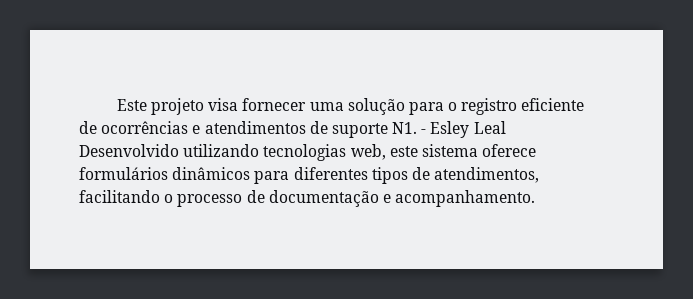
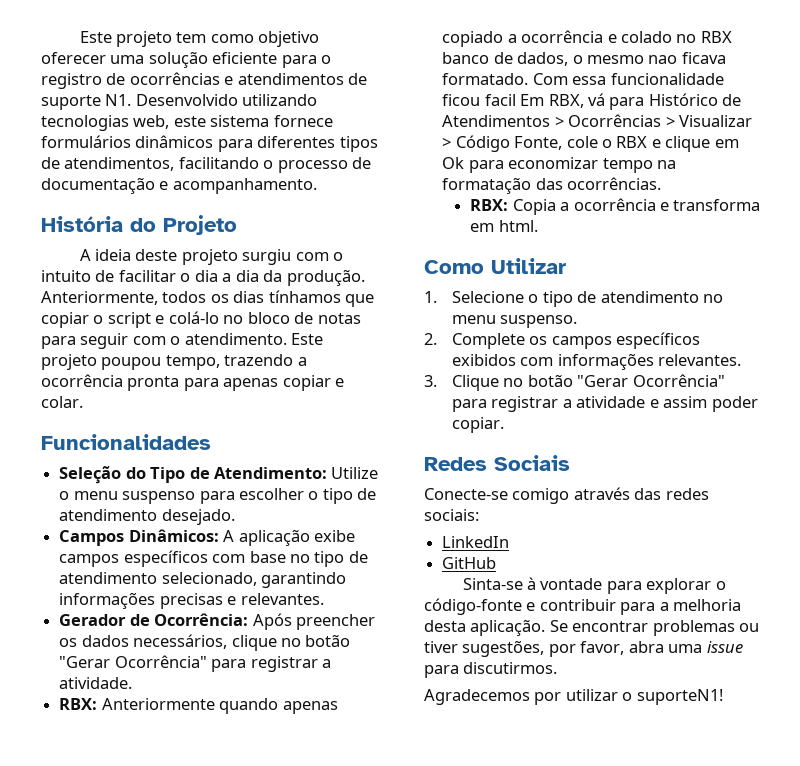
[116,98,307,115] Este projeto visa fornecer -> [79,31,320,47] [41,52,106,64] Este projeto tem como objetivo oferecer
(405, 106) none -> [212,52,278,64] eficiente
[521,98,585,111] eficiente -> (102, 81) none
[421,121,506,138] - Esley Leal -> (132, 100) none
[482,144,537,157] oferece -> [273,115,333,127] fornece
(536, 198) none -> [41,215,237,235] [79,249,344,265] [41,269,365,286] [41,290,375,307] [41,311,361,328] [41,333,324,349] [41,354,307,370] [41,374,345,391] [41,396,83,408] [41,434,211,450] [59,466,379,484] [59,488,377,504] [59,509,235,525] [59,529,355,546] [59,550,368,567] [59,572,347,588] [59,592,324,609] [59,613,375,630] [59,634,351,651] [59,655,331,672] [59,677,133,689] [59,698,338,714] [442,30,732,47] [442,52,726,66] [442,73,724,85] [442,93,742,110] [442,114,752,127] [442,135,739,152] [442,157,676,173] [442,177,662,194] [470,198,761,215] [470,220,538,232] [424,258,566,274] [424,291,724,307] [452,315,578,328] [424,332,701,349] [452,353,742,370] [424,374,725,391] [452,396,758,412] [452,417,505,433] [424,455,570,471] [424,487,709,504] [424,509,479,521] [442,536,510,548] [442,557,497,569] [462,577,726,594] [424,598,742,615] [424,619,760,636] [424,640,743,657] [424,662,558,678] [424,689,723,705] // História do Projeto // A ideia deste projeto surgiu com o intuito de facilitar o dia a dia da produção. Anteriormente, todos os dias tínhamos que copiar o script e colá-lo no bloco de notas para seguir com o atendimento. Este projeto poupou tempo, trazendo a ocorrência pronta para apenas copiar e colar. // Funcionalidades // Seleção do Tipo de Atendimento: Utilize o menu suspenso para escolher o tipo de atendimento desejado. // Campos Dinâmicos: A aplicação exibe campos específicos com base no tipo de atendimento selecionado, garantindo informações precisas e relevantes. // Gerador de Ocorrência: Após preencher os dados necessários, clique no botão "Gerar Ocorrência" para registrar a atividade. // RBX: Anteriormente quando apenas copiado a ocorrência e colado no RBX banco de dados, o mesmo nao ficava formatado. Com essa funcionalidade ficou facil Em RBX, vá para Histórico de Atendimentos > Ocorrências > Visualizar > Código Fonte, cole o RBX e clique em Ok para economizar tempo na formatação das ocorrências. // RBX: Copia a ocorrência e transforma em html. // Como Utilizar // 1. Selecione o tipo de atendimento no menu suspenso. // 2. Complete os campos específicos exibidos com informações relevantes. // 3. Clique no botão "Gerar Ocorrência" para registrar a atividade e assim poder copiar. // Redes Sociais // Conecte-se comigo através das redes sociais: // LinkedIn // GitHub // Sinta-se à vontade para explorar o código-fonte e contribuir para a melhoria desta aplicação. Se encontrar problemas ou tiver sugestões, por favor, abra uma issue para discutirmos. // Agradecemos por utilizar o suporteN1!

